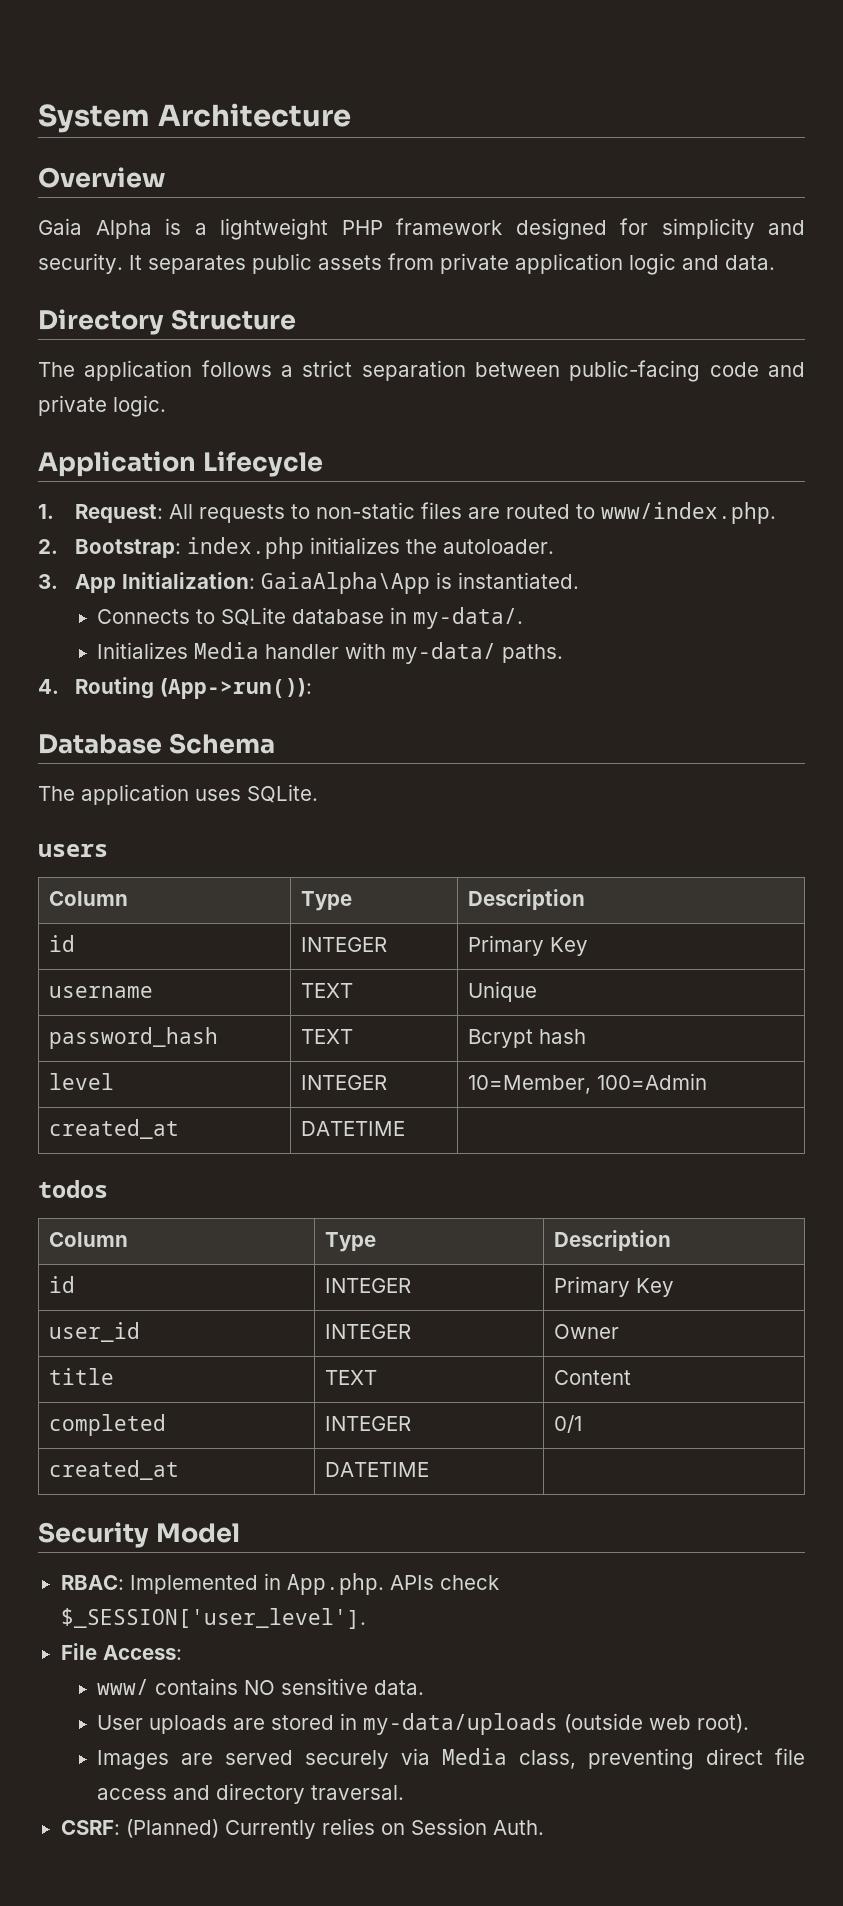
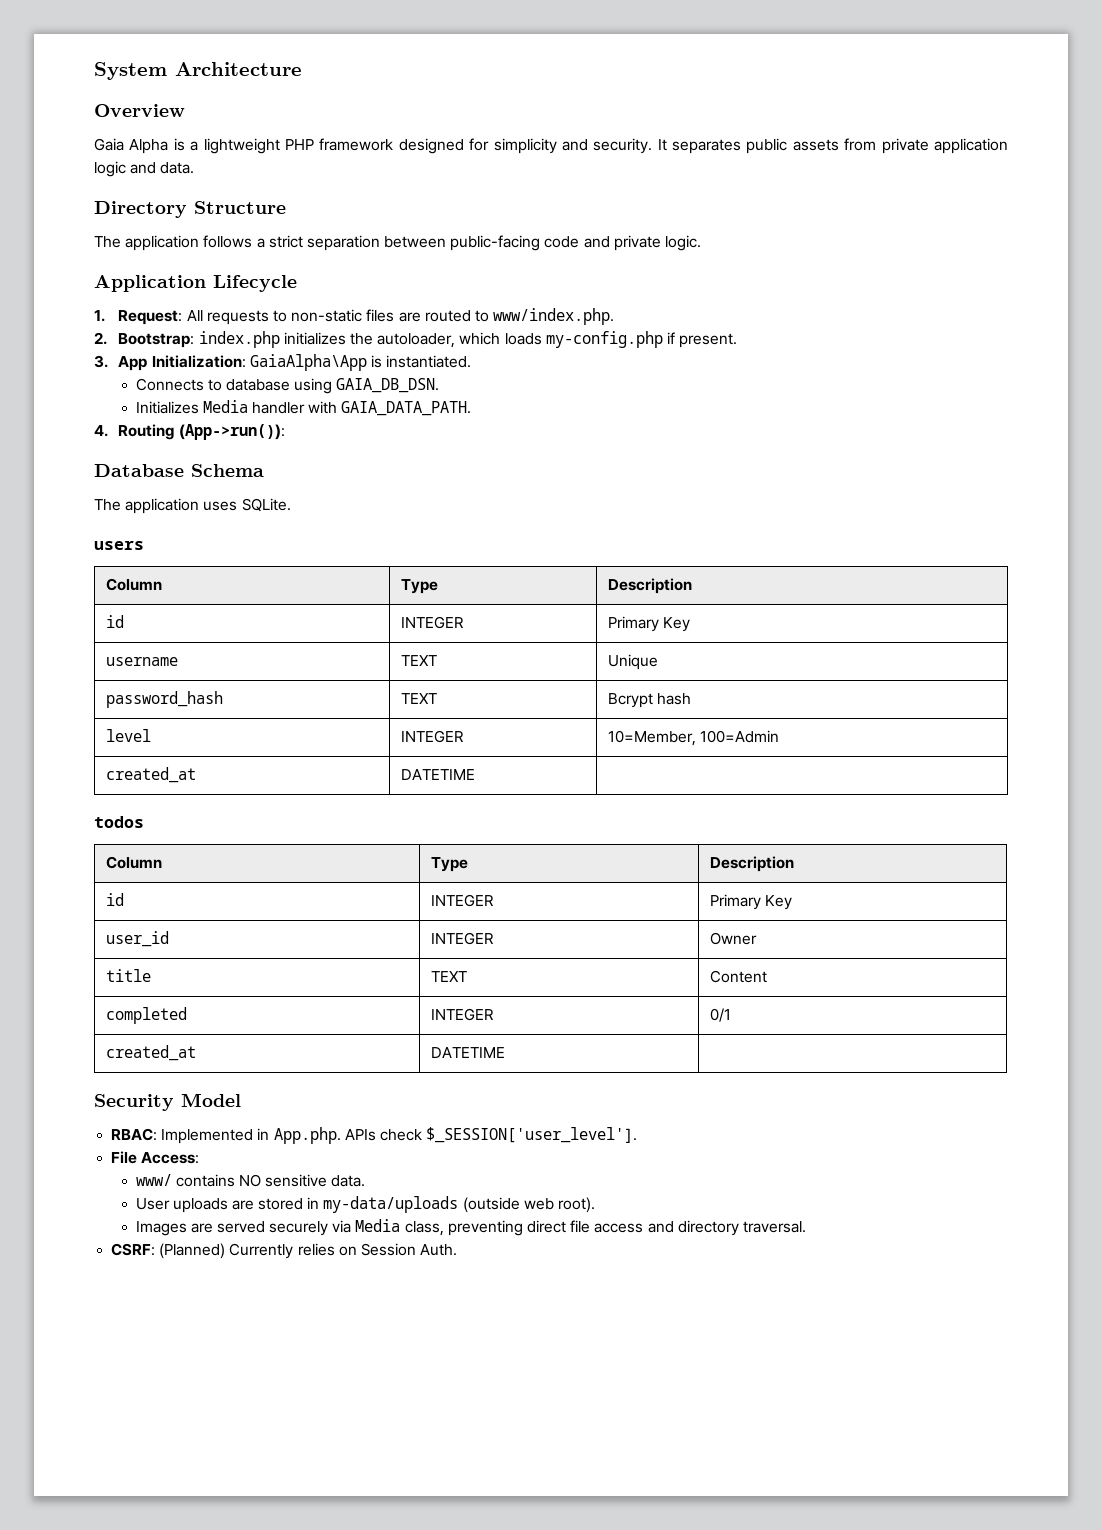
[442,539,554,554] autoloader. -> [377,331,738,348] autoloader, which loads my-config.php if present.
[221,607,524,629] SQLite database in my-data/. -> [225,378,440,394] database using GAIA_DB_DSN.
[392,642,564,664] my-data/ paths. -> [341,401,472,416] GAIA_DATA_PATH.

